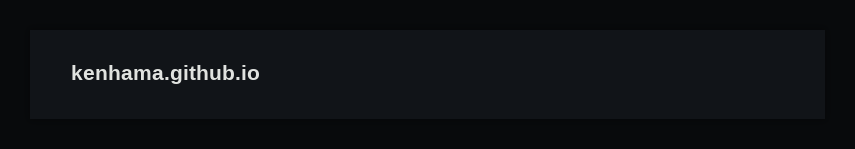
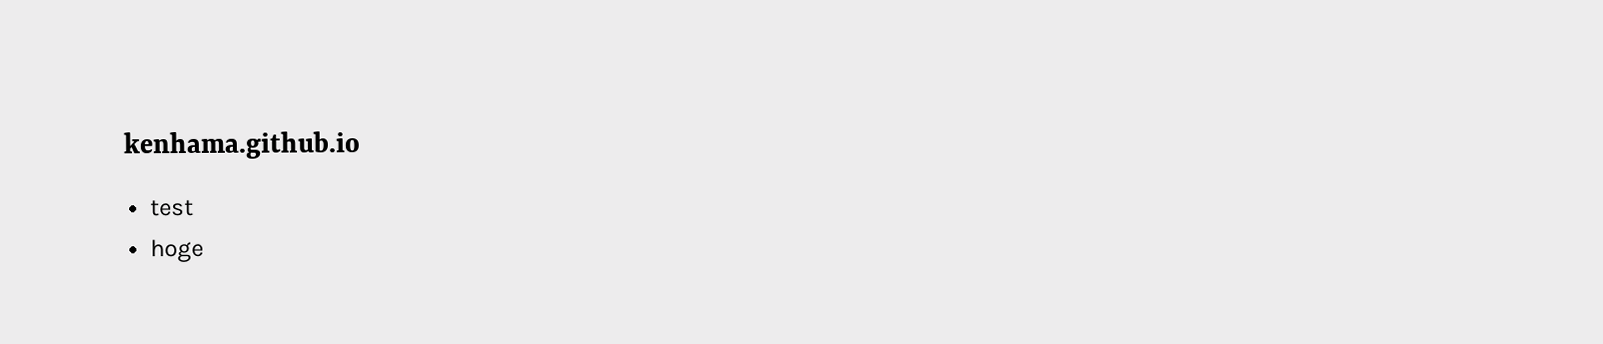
(260, 74) none -> [150,199,195,217] [150,238,205,263] // test // hoge

